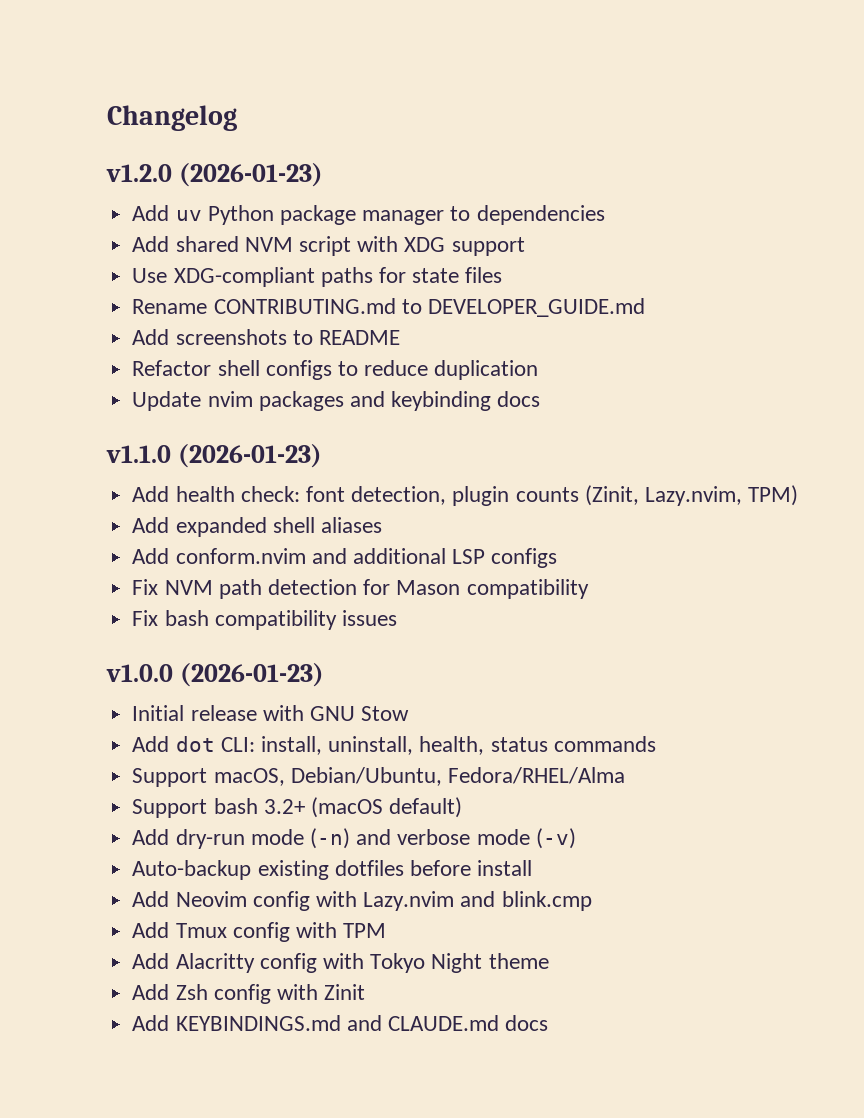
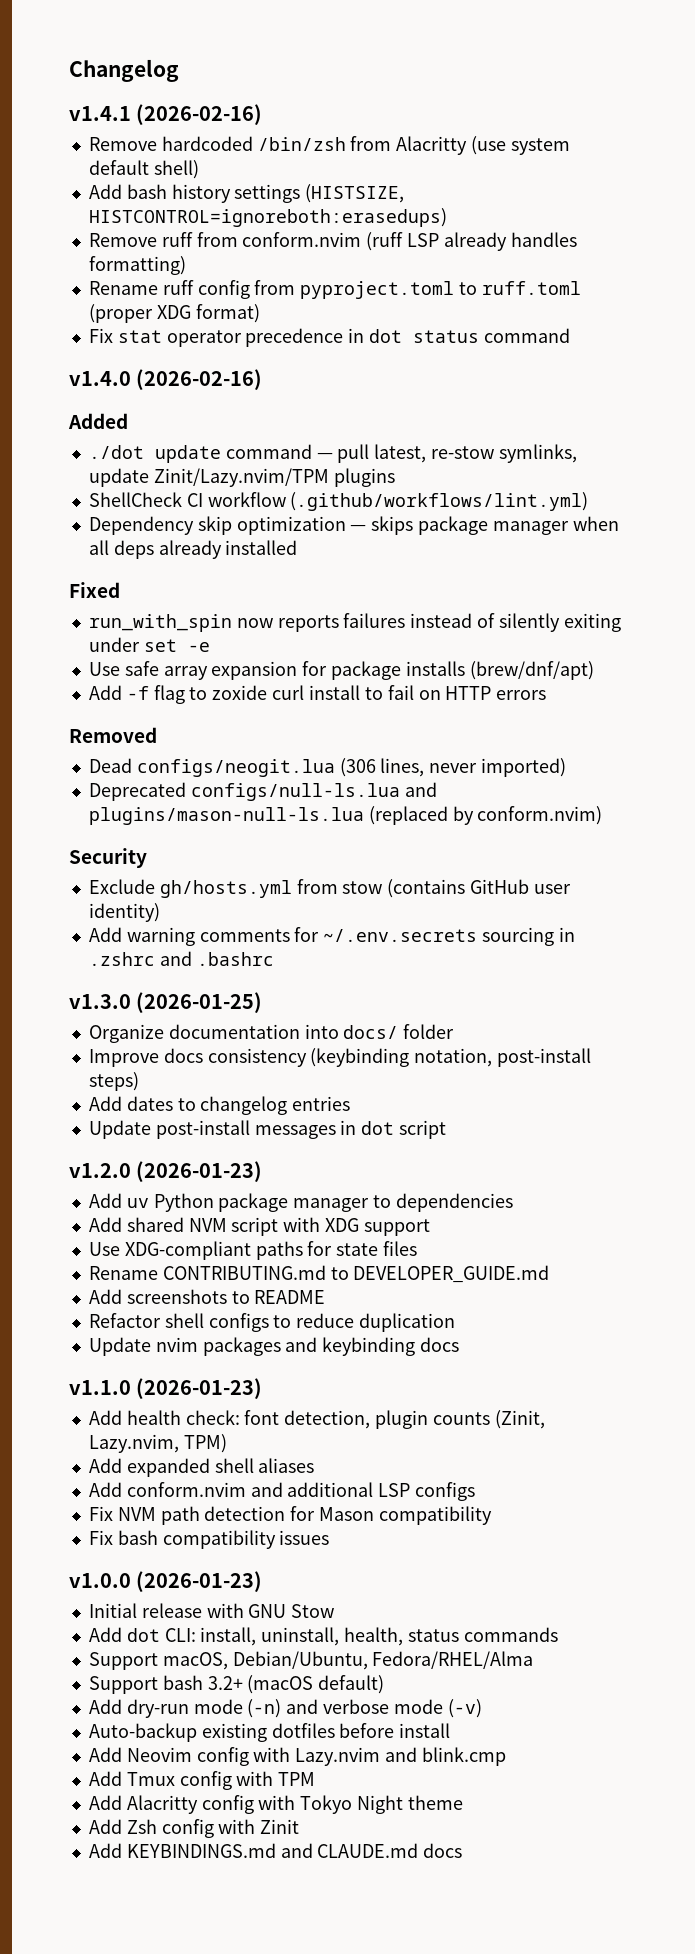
(237, 118) none -> [69,104,263,125] [88,136,570,155] [88,160,199,179] [88,184,405,203] [88,208,447,227] [88,232,577,251] [88,256,186,275] [88,280,581,299] [88,304,260,323] [88,328,570,347] [69,369,263,390] [68,413,128,429] [88,444,577,463] [88,468,395,487] [88,492,589,511] [88,516,619,535] [88,540,298,559] [69,582,120,598] [88,613,621,632] [88,637,210,652] [88,661,594,680] [88,685,547,704] [69,727,157,743] [88,758,567,777] [88,782,437,801] [88,806,603,825] [69,848,147,868] [88,879,571,898] [88,903,160,922] [88,927,575,946] [88,951,274,966] [69,992,263,1013] [88,1024,455,1043] [88,1048,592,1067] [88,1072,139,1091] [88,1096,351,1115] [88,1120,447,1139] // v1.4.1 (2026-02-16) // Remove hardcoded /bin/zsh from Alacritty (use system default shell) // Add bash history settings (HISTSIZE, HISTCONTROL=ignoreboth:erasedups) // Remove ruff from conform.nvim (ruff LSP already handles formatting) // Rename ruff config from pyproject.toml to ruff.toml (proper XDG format) // Fix stat operator precedence in dot status command // v1.4.0 (2026-02-16) // Added // ./dot update command — pull latest, re-stow symlinks, update Zinit/Lazy.nvim/TPM plugins // ShellCheck CI workflow (.github/workflows/lint.yml) // Dependency skip optimization — skips package manager when all deps already installed // Fixed // run_with_spin now reports failures instead of silently exiting under set -e // Use safe array expansion for package installs (brew/dnf/apt) // Add -f flag to zoxide curl install to fail on HTTP errors // Removed // Dead configs/neogit.lua (306 lines, never imported) // Deprecated configs/null-ls.lua and plugins/mason-null-ls.lua (replaced by conform.nvim) // Security // Exclude gh/hosts.yml from stow (contains GitHub user identity) // Add warning comments for ~/.env.secrets sourcing in .zshrc and .bashrc // v1.3.0 (2026-01-25) // Organize documentation into docs/ folder // Improve docs consistency (keybinding notation, post-install steps) // Add dates to changelog entries // Update post-install messages in dot script

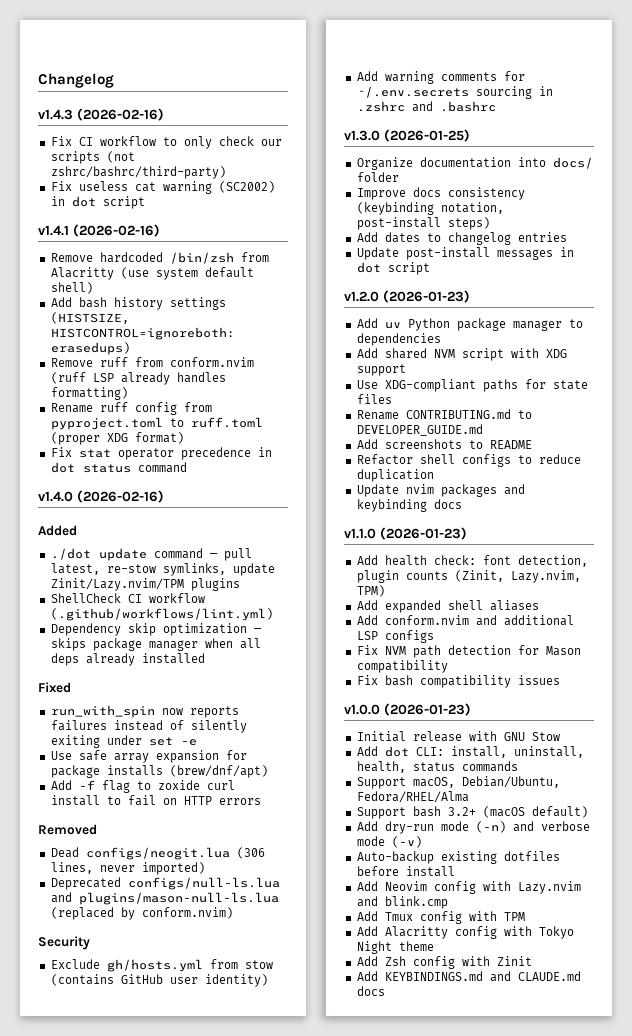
(179, 70) none -> [38,108,164,121] [50,136,282,149] [50,151,135,164] [50,166,226,179] [50,181,275,194] [50,196,145,209] // v1.4.3 (2026-02-16) // Fix CI workflow to only check our scripts (not zshrc/bashrc/third-party) // Fix useless cat warning (SC2002) in dot script

